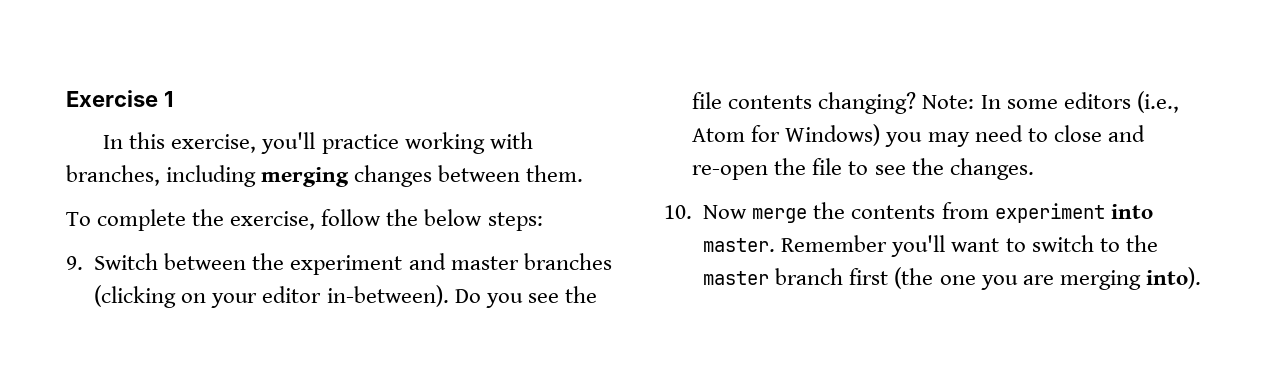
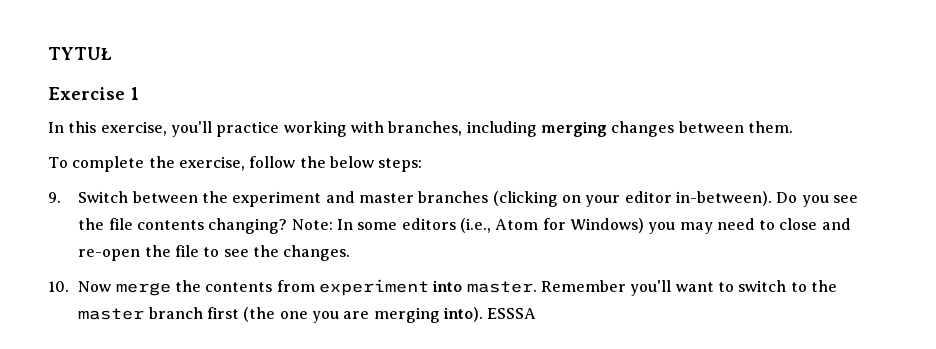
(66, 98) none -> [48,47,112,60] TYTUŁ //
(1201, 278) none -> [487,308,537,319] ESSSA

